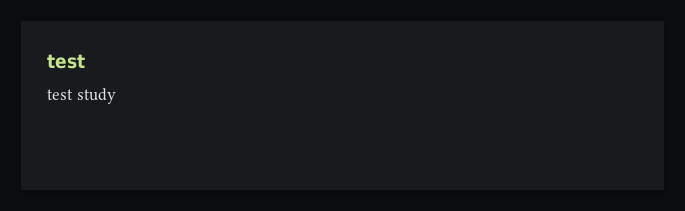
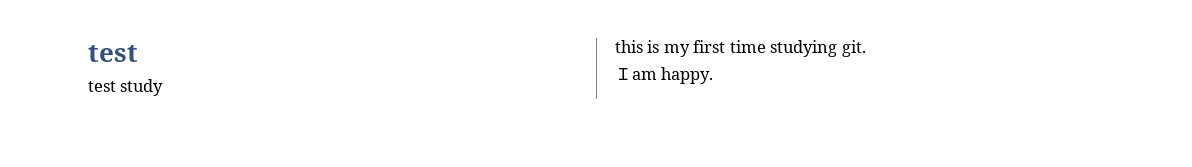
(116, 96) none -> [615,40,866,57] [615,67,714,84] // this is my first time studying git. // Ｉam happy.

